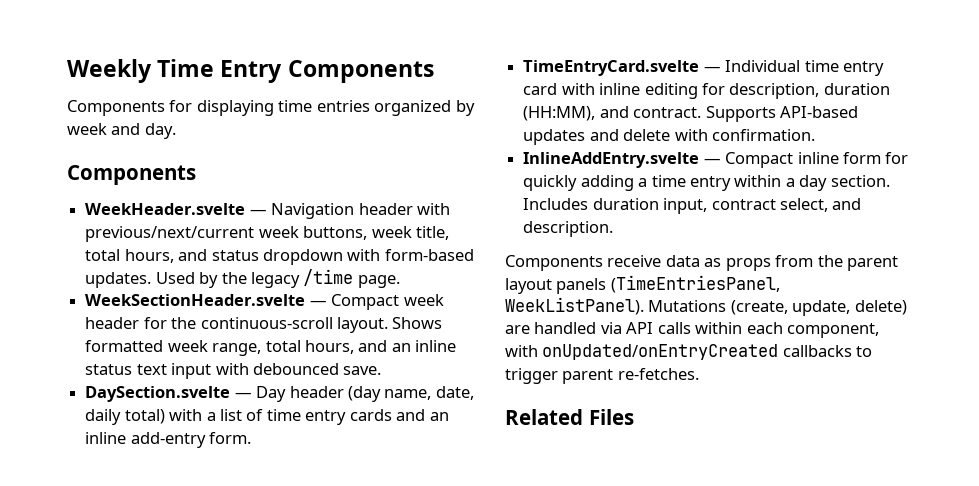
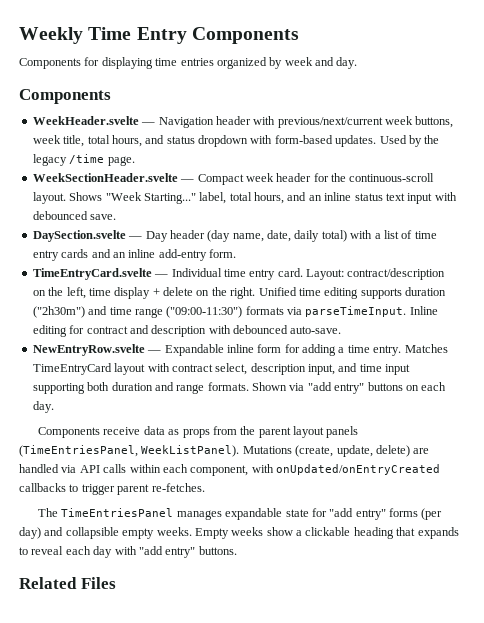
[85,340,262,356] formatted week range, -> [105,192,227,204] "Week Starting..." label,
[523,83,890,99] [523,106,858,122] [523,129,815,145] [523,152,794,168] card with inline editing for description, duration (HH:MM), and contract. Supports API-based updates and delete with confirmation. // InlineAddEntry.svelte — Compact -> [277,268,446,280] [32,287,446,299] [32,306,438,318] [32,325,342,337] [32,344,224,356] card. Layout: contract/description on the left, time display + delete on the right. Unified time editing supports duration ("2h30m") and time range ("09:00-11:30") formats via parseTimeInput. Inline editing for contract and description with debounced auto-save. // NewEntryRow.svelte — Expandable
[523,175,578,191] quickly -> (300, 348) none
[689,175,890,191] [523,198,862,214] [523,221,614,237] entry within a day section. Includes duration input, contract select, and description. -> [373,344,448,356] [32,363,411,375] [32,382,447,394] [32,401,54,413] entry. Matches TimeEntryCard layout with contract select, description input, and time input supporting both duration and range formats. Shown via "add entry" buttons on each day.
(699, 374) none -> [38,508,443,520] [19,527,459,539] [19,546,237,558] // The TimeEntriesPanel manages expandable state for "add entry" forms (per day) and collapsible empty weeks. Empty weeks show a clickable heading that expands to reveal each day with "add entry" buttons.

